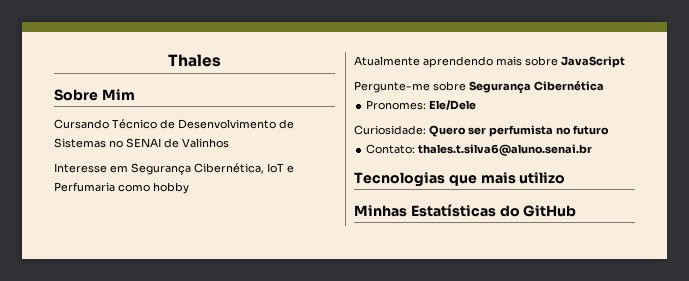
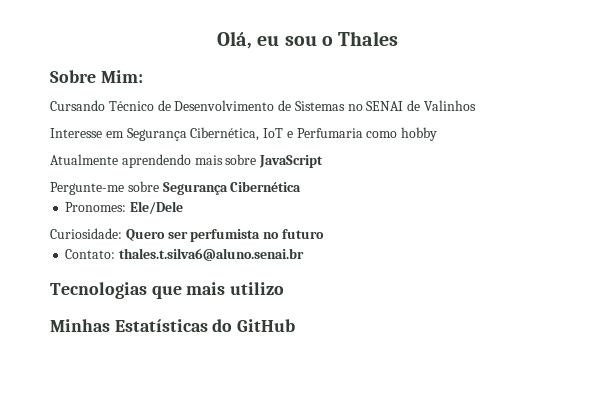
(168, 60) none -> [216,31,333,49] Olá, eu sou o
[101,89,135,100] Mim -> [100,70,143,83] Mim:

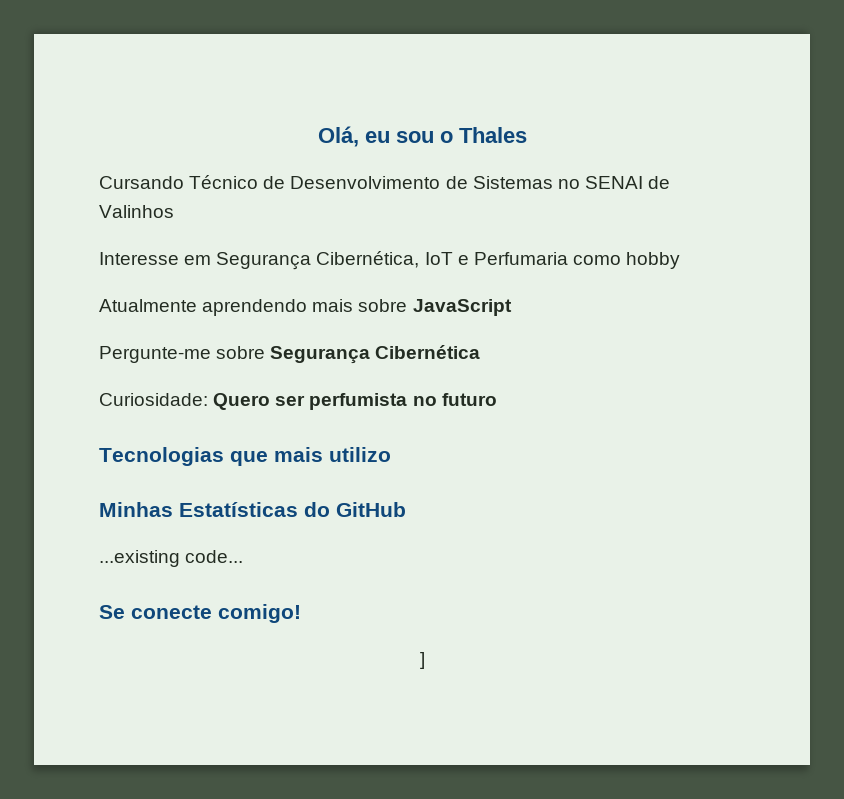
[50,70,143,83] // Sobre Mim: -> (527, 135) none
[65,201,184,214] // Pronomes: Ele/Dele -> (481, 352) none
[65,248,305,261] // Contato: thales.t.silva6@aluno.senai.br -> (497, 399) none
(296, 325) none -> [99,550,244,567] [99,604,301,623] [419,652,425,669] // ...existing code... // Se conecte comigo! // ]

